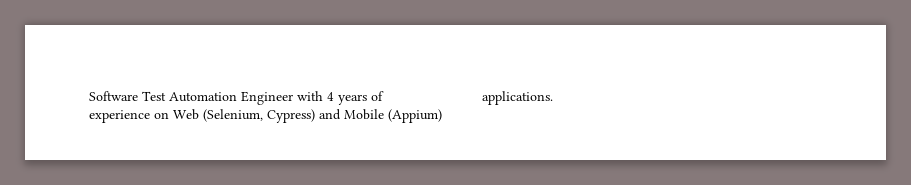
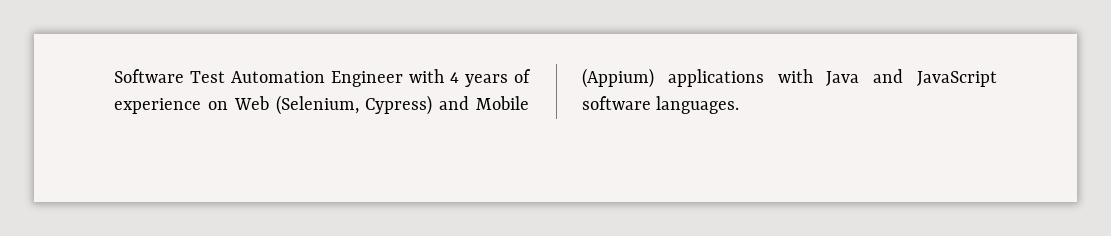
[482,91,553,105] applications. -> [667,69,997,87] [582,96,740,114] applications with Java and JavaScript software languages.

